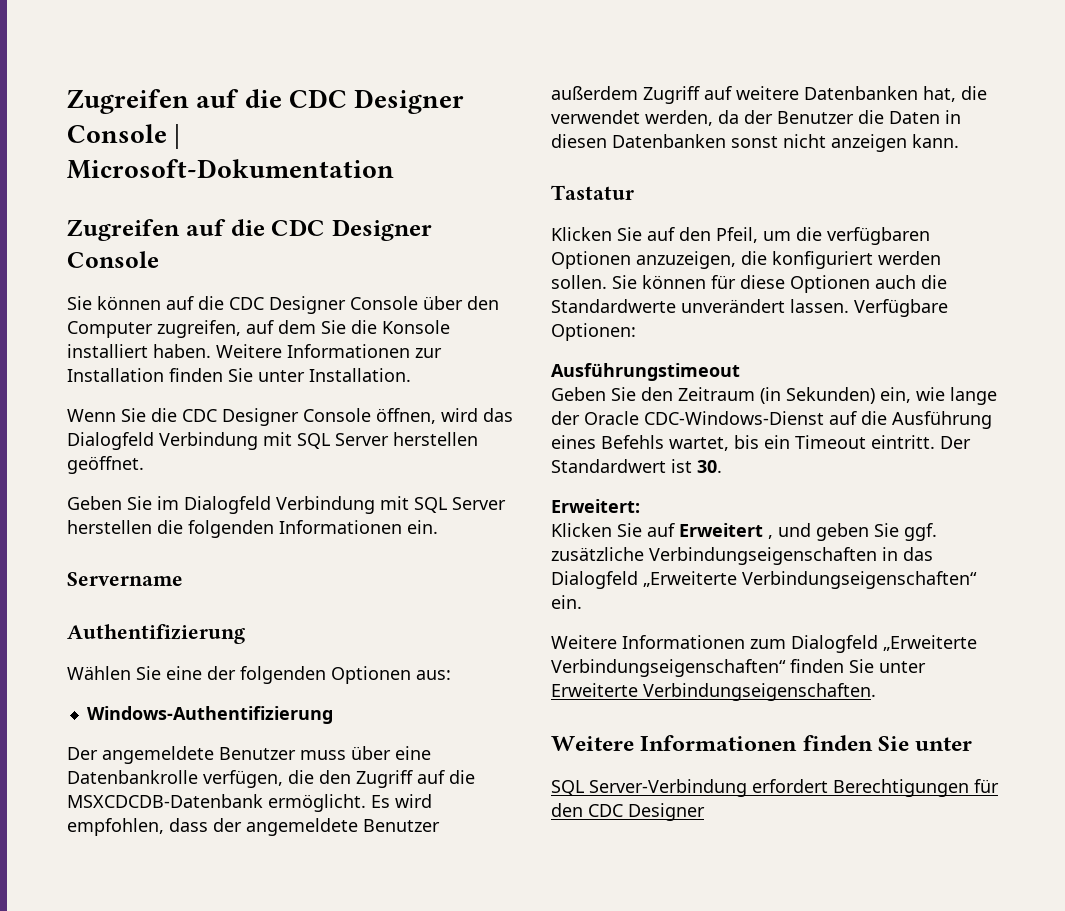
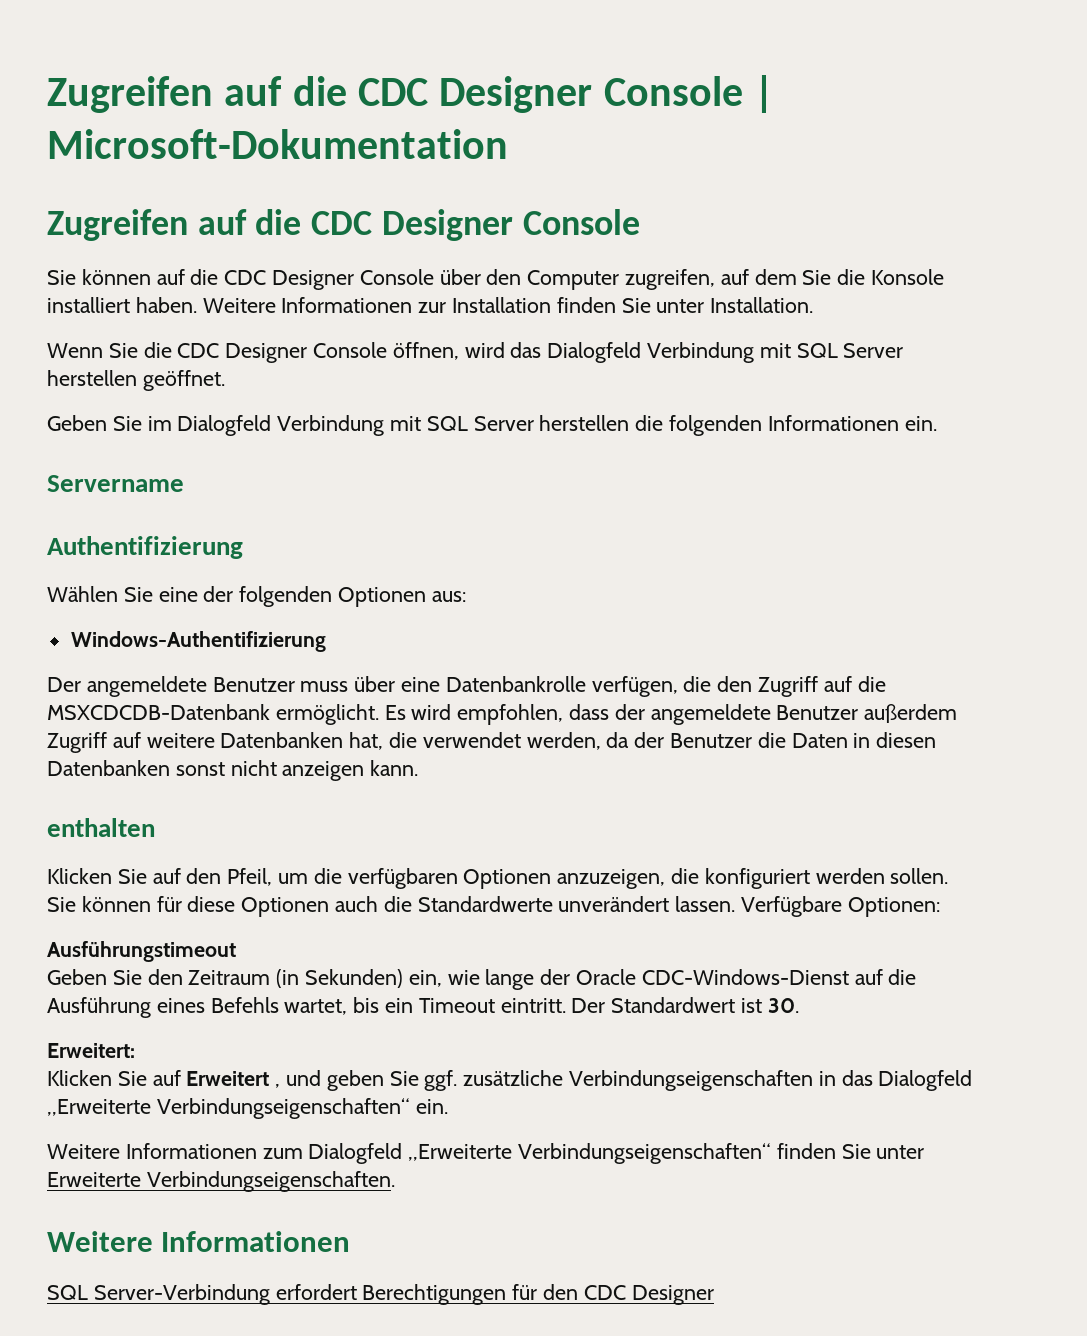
[551,185,634,200] Tastatur -> [47,818,155,837] enthalten
[802,735,973,751] finden Sie unter -> (351, 1241) none

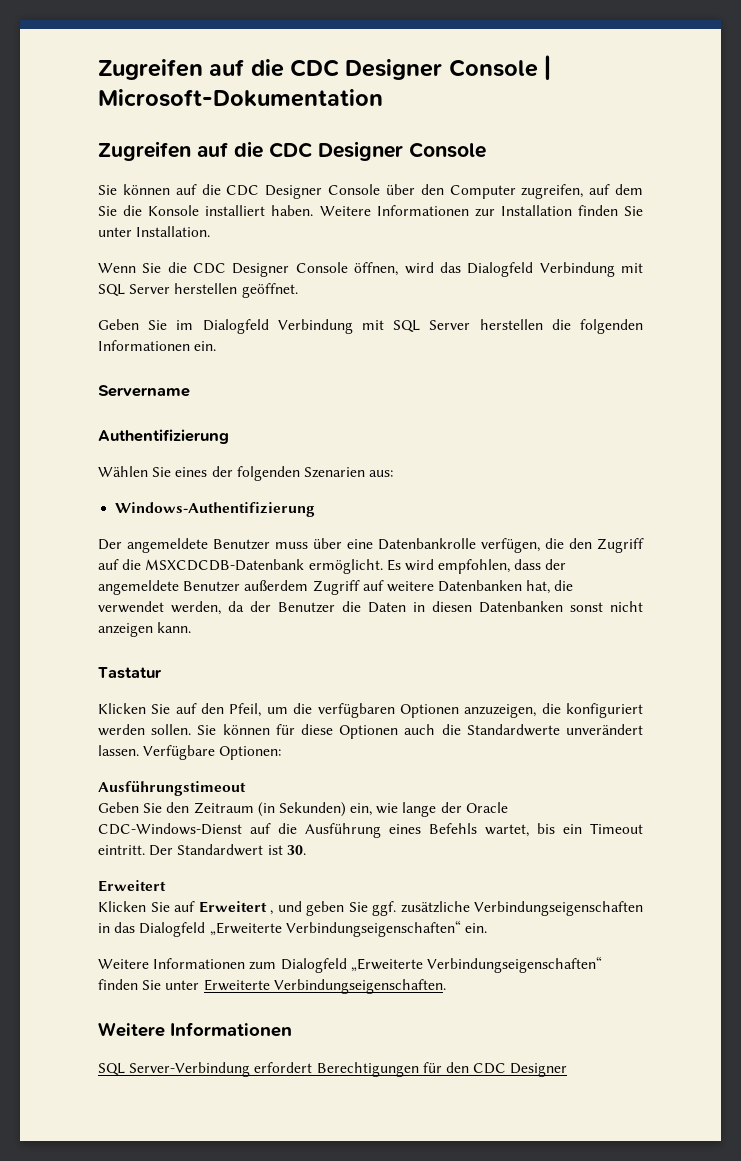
[158,587,198,602] eine -> [175,467,208,477] eines
[338,587,427,607] Optionen -> [303,467,365,478] Szenarien
[47,818,155,837] enthalten -> [98,667,162,679] Tastatur
[47,1043,135,1058] Erweitert: -> [98,880,166,892] Erweitert

